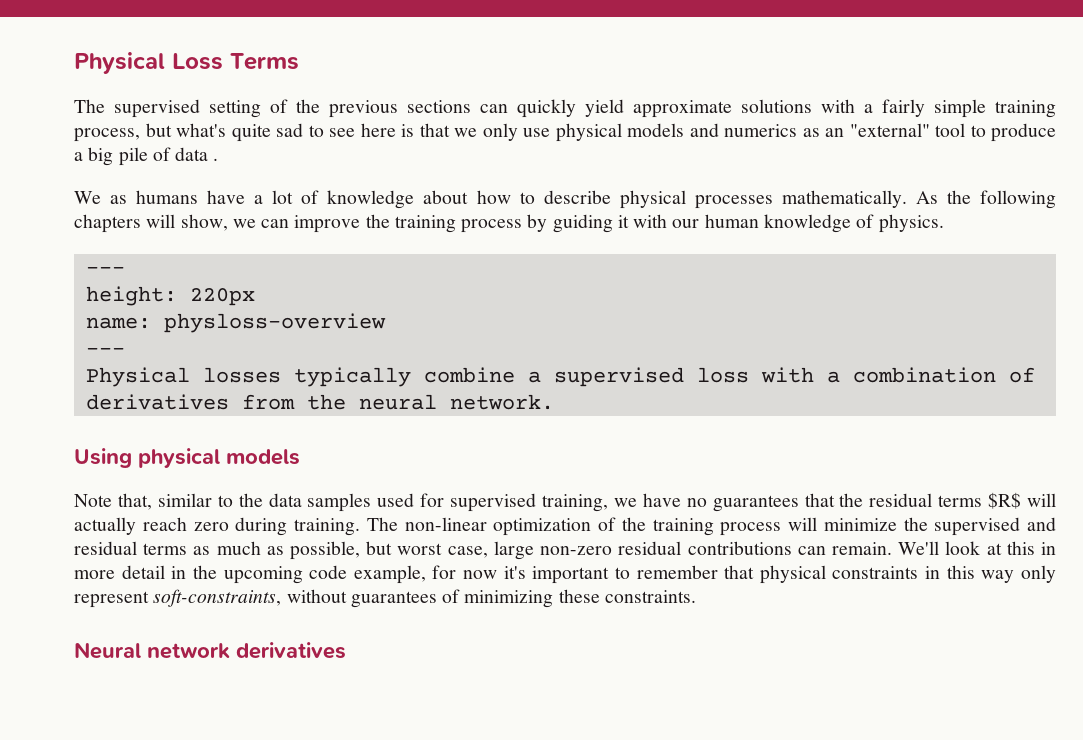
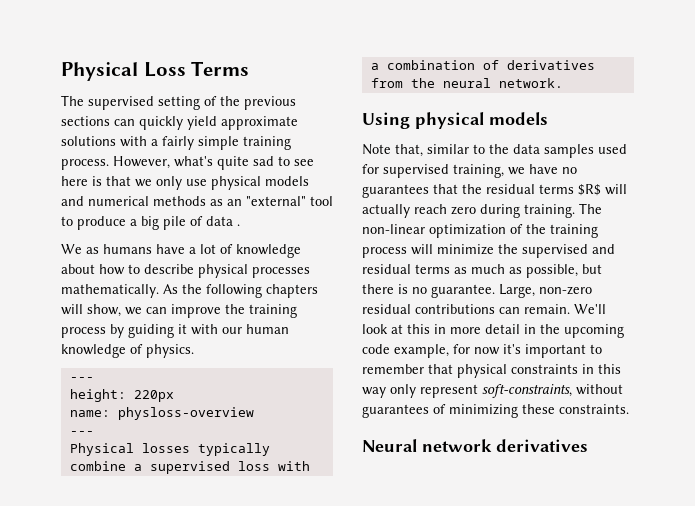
[74,123,172,142] process, but -> [61,156,170,170] process. However,
[724,124,797,137] numerics -> [88,196,206,206] numerical methods
[397,541,534,560] worst case, large -> [362,284,535,298] there is no guarantee. Large,

